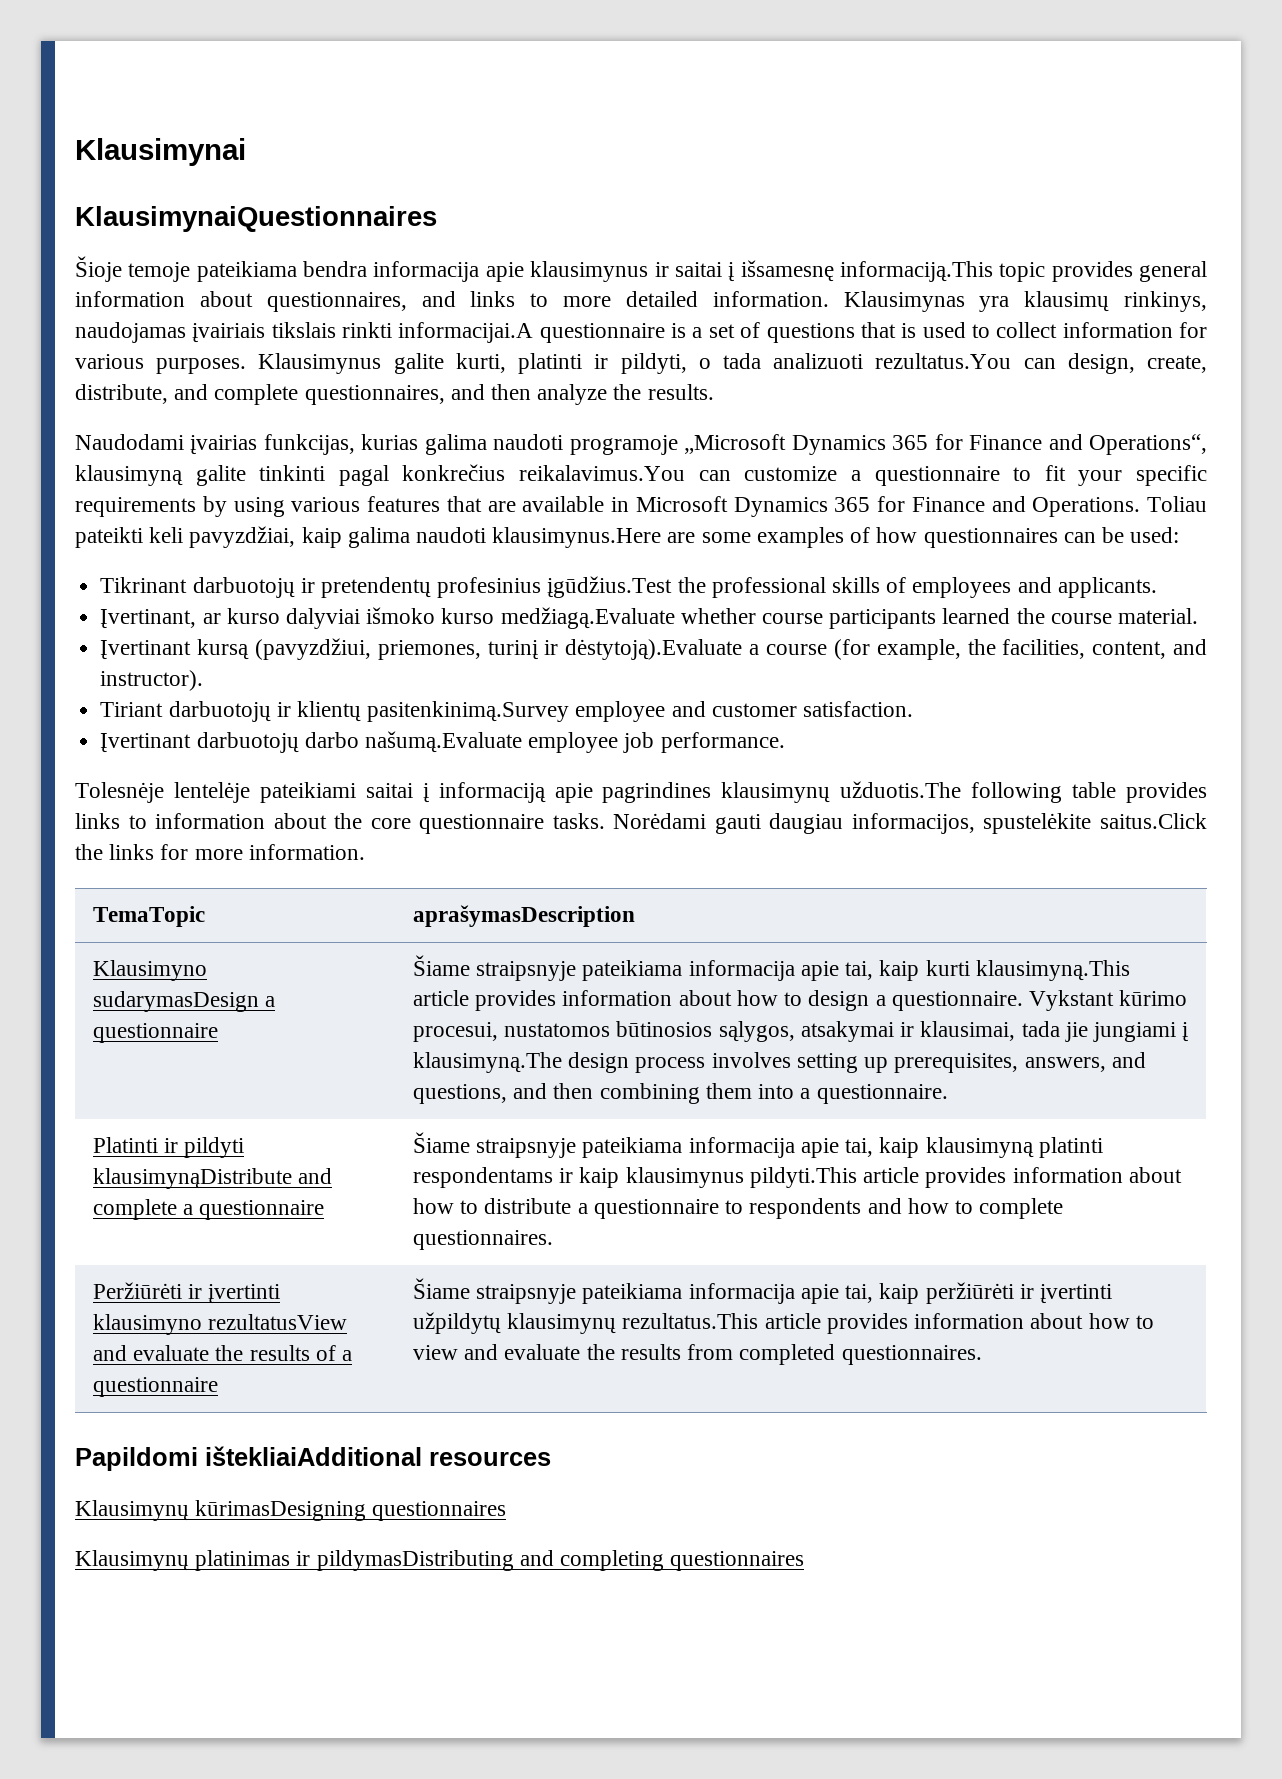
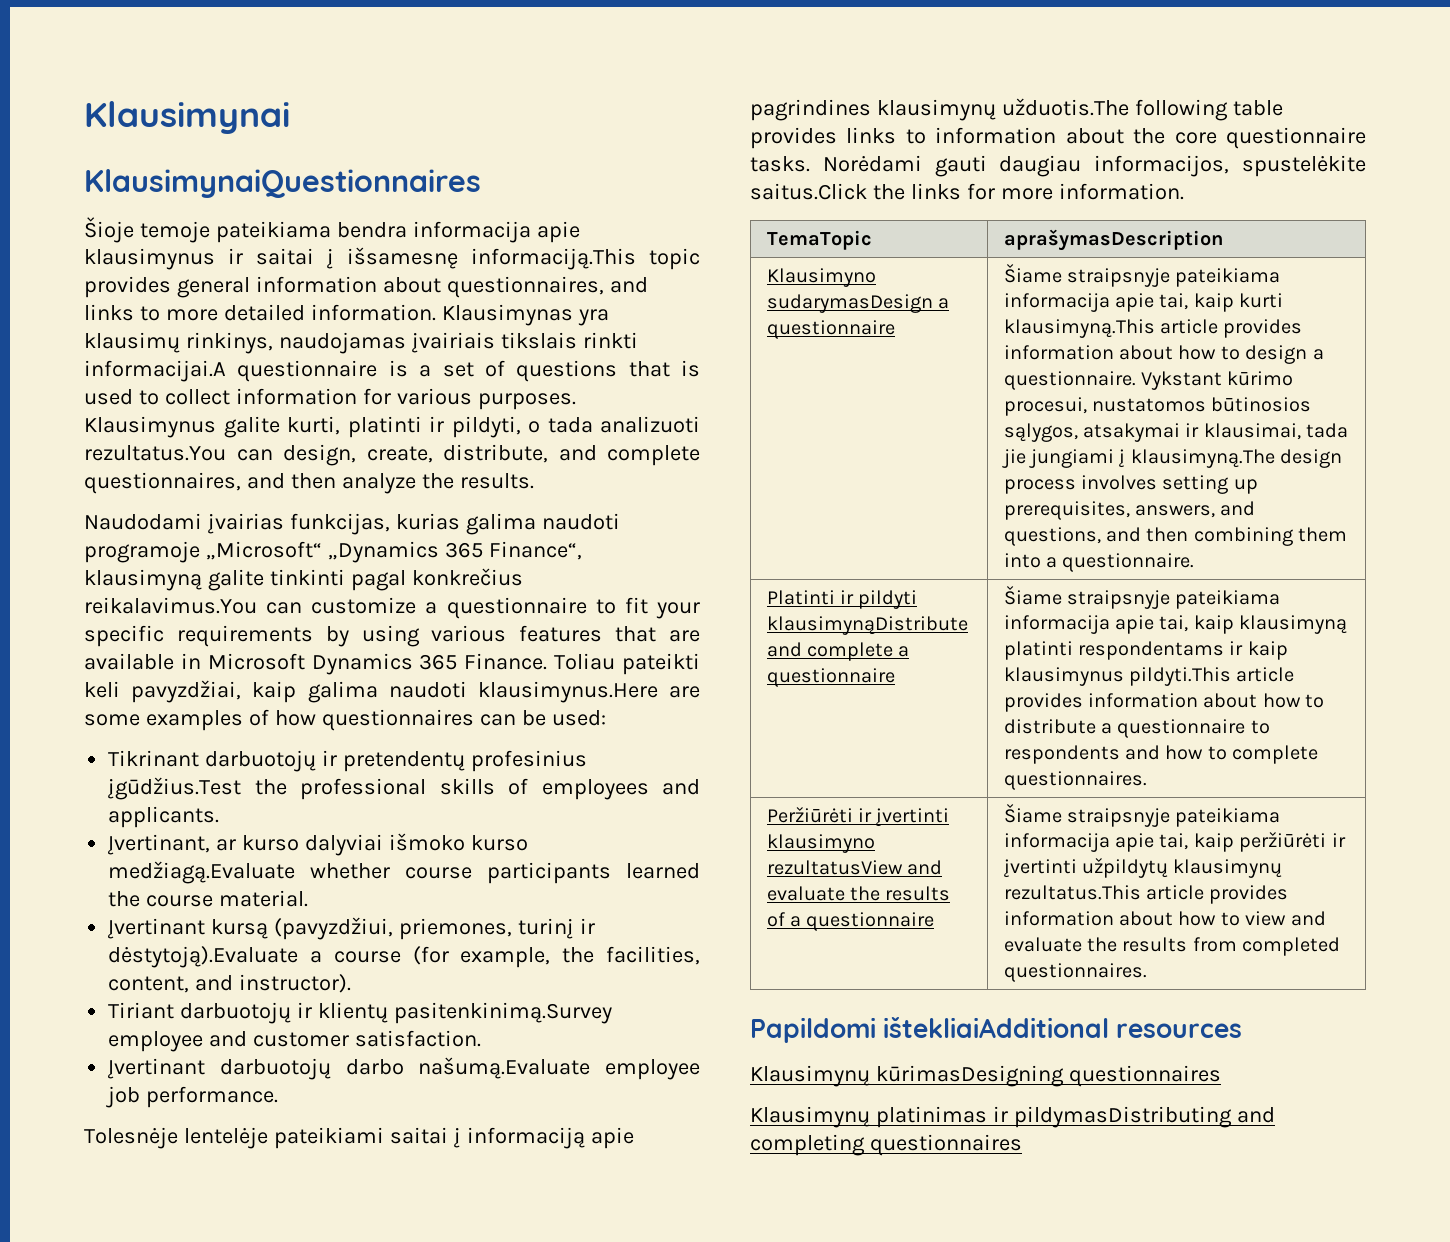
[684,434,1207,455] „Microsoft Dynamics 365 for Finance and Operations“, -> [205,541,582,563] „Microsoft“ „Dynamics 365 Finance“,
[877,496,1141,517] for Finance and Operations. -> [464,653,548,670] Finance.

